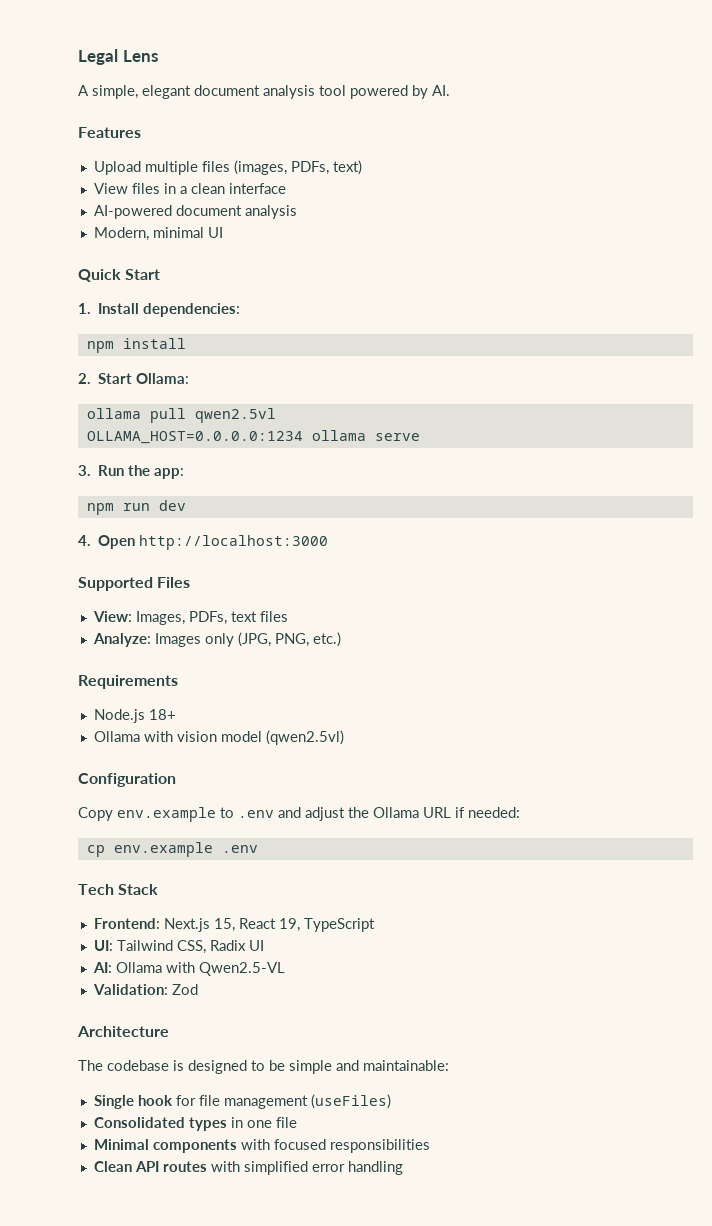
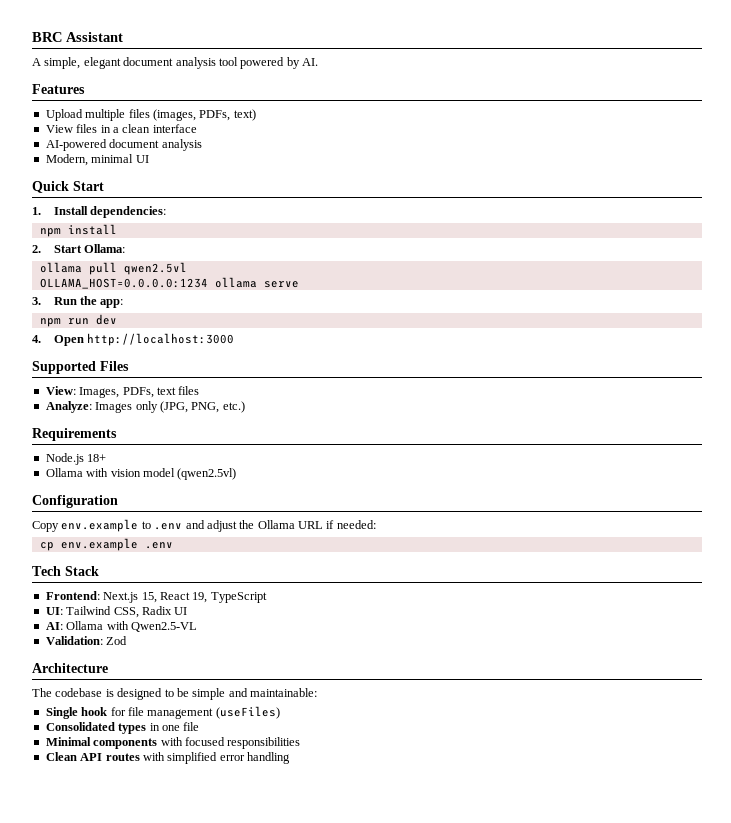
[78,49,158,65] Legal Lens -> [32,32,123,42] BRC Assistant

